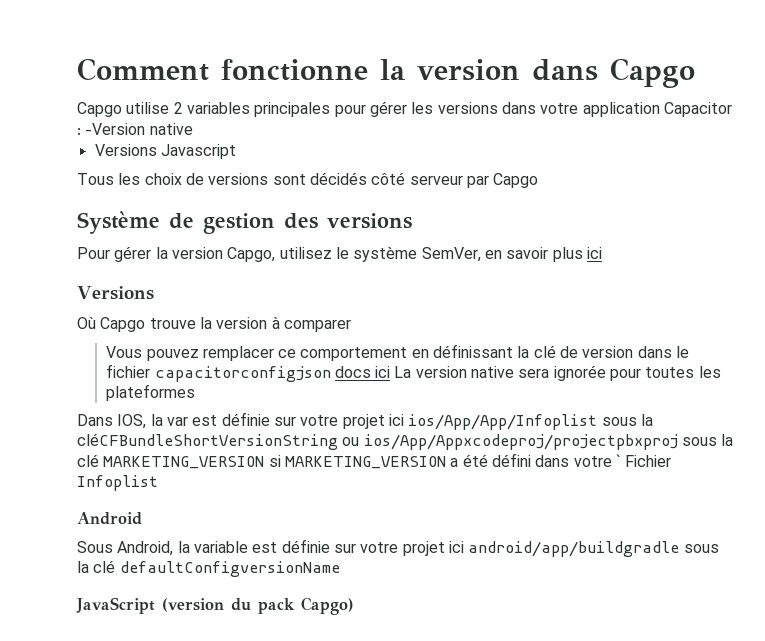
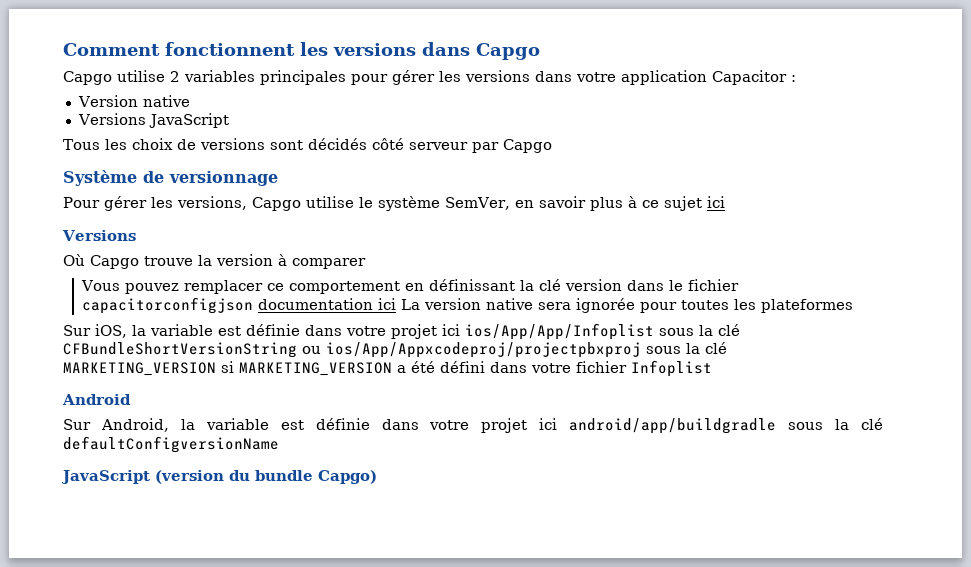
[221,59,520,81] fonctionne la version -> [165,42,416,56] fonctionnent les versions
[85,123,146,135] -Version -> [77,95,138,107] // Version
[160,144,236,159] Javascript -> [148,113,229,128] JavaScript
[203,213,412,234] gestion des versions -> [169,171,278,186] versionnage
[155,247,332,262] la version Capgo, utilisez -> [151,196,354,211] les versions, Capgo utilise
(583, 254) none -> [627,196,702,211] à ce sujet
[560,346,579,358] de -> (562, 285) none
[334,366,371,378] docs -> [258,298,374,310] documentation
[77,412,296,429] Dans IOS, la var est définie sur -> [63,324,342,338] Sur iOS, la variable est définie dans
[77,433,338,450] cléCFBundleShortVersionString -> [718,324,740,336] [63,342,297,358] clé CFBundleShortVersionString
[615,454,672,467] ` Fichier -> [576,361,627,373] fichier
[77,541,113,553] Sous -> [63,419,91,430] Sur
[333,544,356,553] sur -> [381,419,419,430] dans
[258,598,295,614] pack -> [255,470,313,481] bundle

